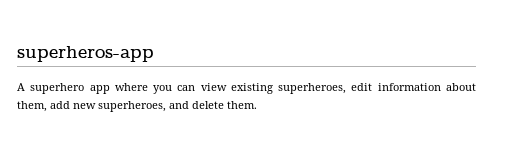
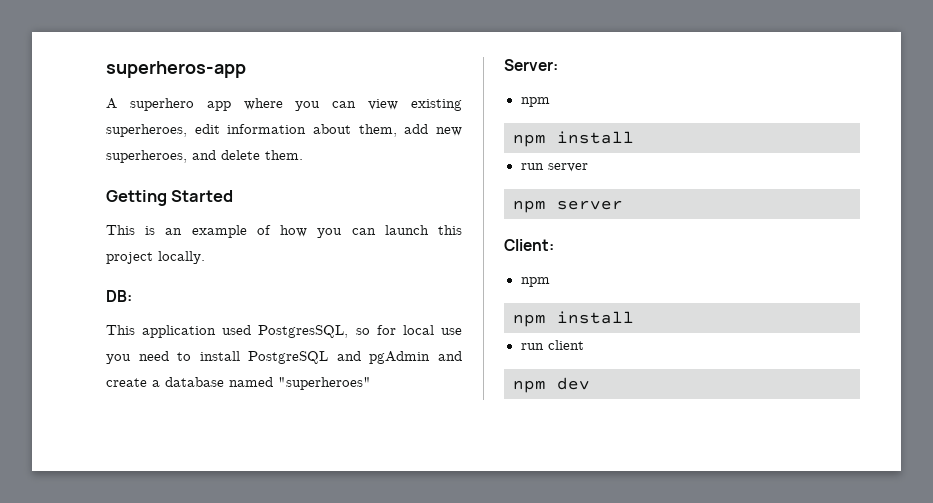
(257, 105) none -> [106,190,234,206] [106,225,462,238] [106,251,205,264] [106,290,132,302] [106,325,463,338] [106,351,462,364] [106,377,371,390] [504,59,558,71] [520,97,550,107] [513,131,634,147] [520,163,588,172] [513,200,623,213] [504,239,554,251] [520,277,550,287] [513,311,634,327] [520,340,584,350] [513,377,590,393] // Getting Started // This is an example of how you can launch this project locally. // DB: // This application used PostgresSQL, so for local use you need to install PostgreSQL and pgAdmin and create a database named "superheroes" // Server: // npm // npm install // run server // npm server // Client: // npm // npm install // run client // npm dev

